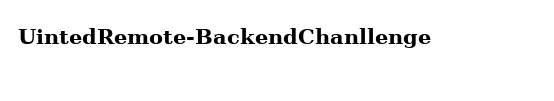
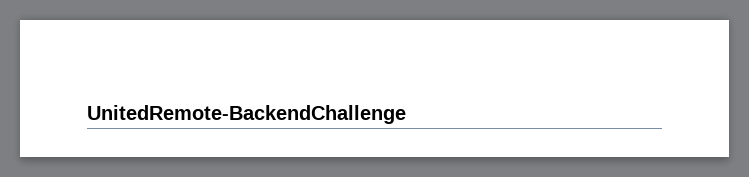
[18,28,431,48] UintedRemote-BackendChanllenge -> [87,105,406,124] UnitedRemote-BackendChallenge

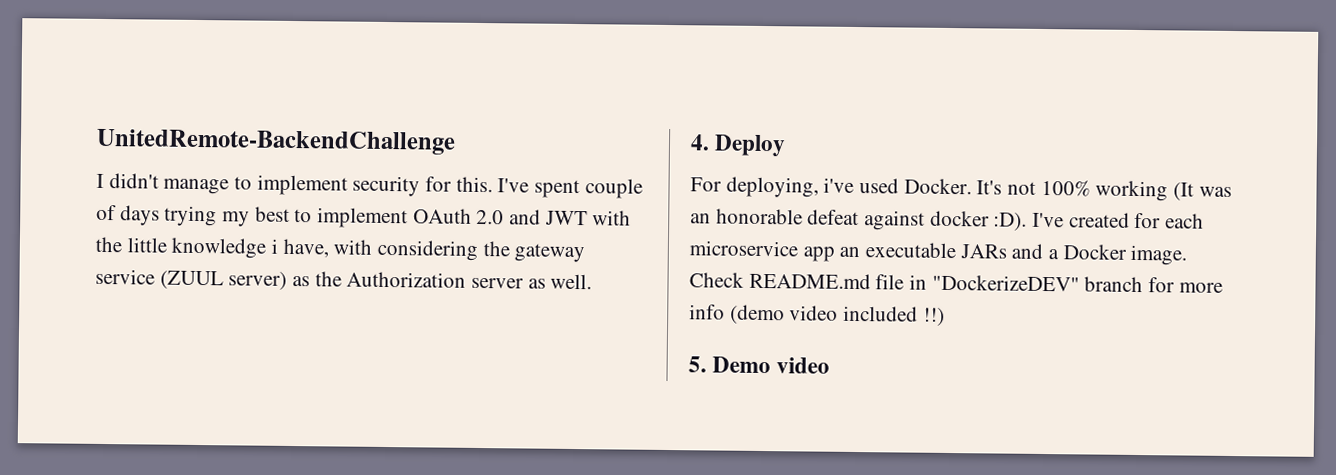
(406, 114) none -> [96,173,643,199] [96,204,632,229] [95,236,586,263] [95,268,593,290] [690,134,787,157] [690,176,1232,202] [690,208,1205,231] [689,240,1188,266] [689,272,1223,293] [689,304,945,326] [688,356,831,374] // I didn't manage to implement security for this. I've spent couple of days trying my best to implement OAuth 2.0 and JWT with the little knowledge i have, with considering the gateway service (ZUUL server) as the Authorization server as well. // 4. Deploy // For deploying, i've used Docker. It's not 100% working (It was an honorable defeat against docker :D). I've created for each microservice app an executable JARs and a Docker image. Check README.md file in "DockerizeDEV" branch for more info (demo video included !!) // 5. Demo video

